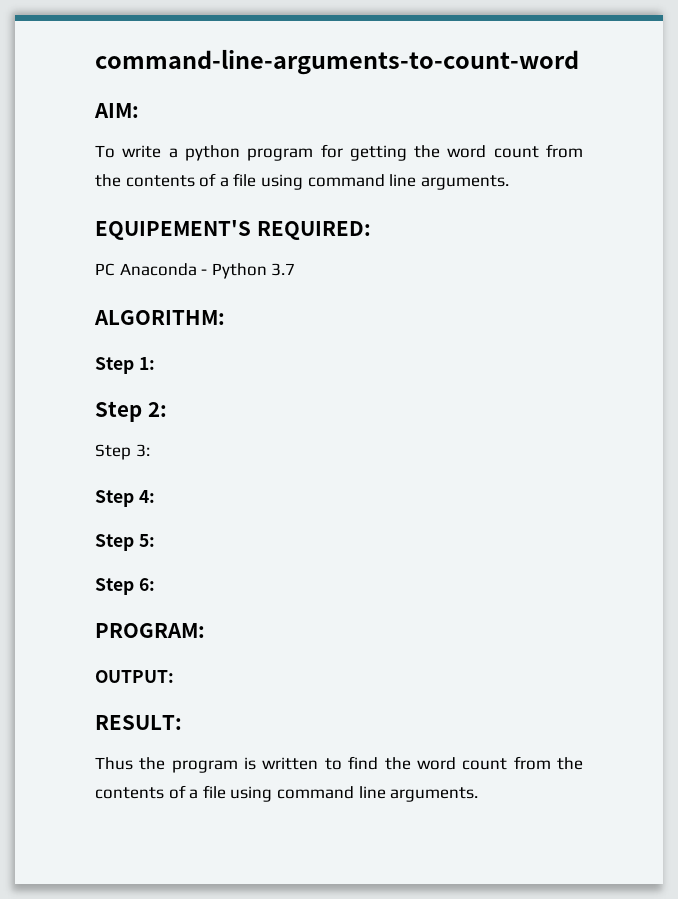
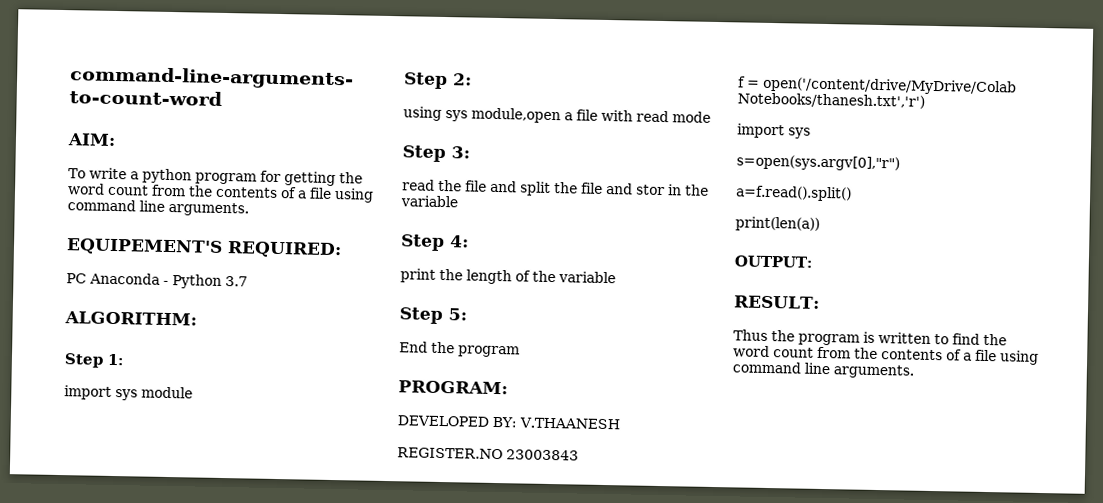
(155, 363) none -> [64,385,193,401] // import sys module
[95,444,150,460] [95,490,155,507] [95,534,155,551] [95,578,155,595] [95,623,205,638] Step 3: // Step 4: // Step 5: // Step 6: // PROGRAM: -> [403,106,711,124] [402,145,470,163] [402,179,709,196] [400,195,458,208] [400,234,469,252] [400,268,616,285] [399,307,467,325] [399,341,520,358] [398,380,508,395] [397,415,620,430] [397,447,579,461] [738,76,1017,96] [737,92,925,109] [737,123,811,139] [736,154,900,172] [735,185,852,202] [735,216,820,232] using sys module,open a file with read mode // Step 3: // read the file and split the file and stor in the variable // Step 4: // print the length of the variable // Step 5: // End the program // PROGRAM: // DEVELOPED BY: V.THAANESH // REGISTER.NO 23003843 // f = open('/content/drive/MyDrive/Colab Notebooks/thanesh.txt','r') // import sys // s=open(sys.argv[0],"r") // a=f.read().split() // print(len(a))

